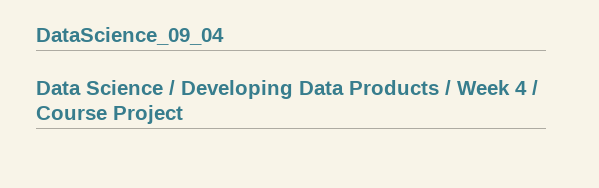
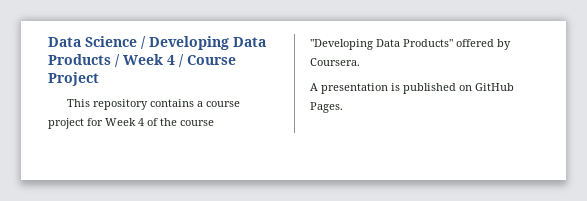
[36,27,224,45] DataScience_09_04 // -> (48, 42) none
(183, 114) none -> [67,99,241,110] [48,118,214,129] [310,39,511,50] [310,58,360,66] [310,83,514,94] [310,102,343,113] // This repository contains a course project for Week 4 of the course "Developing Data Products" offered by Coursera. // A presentation is published on GitHub Pages.

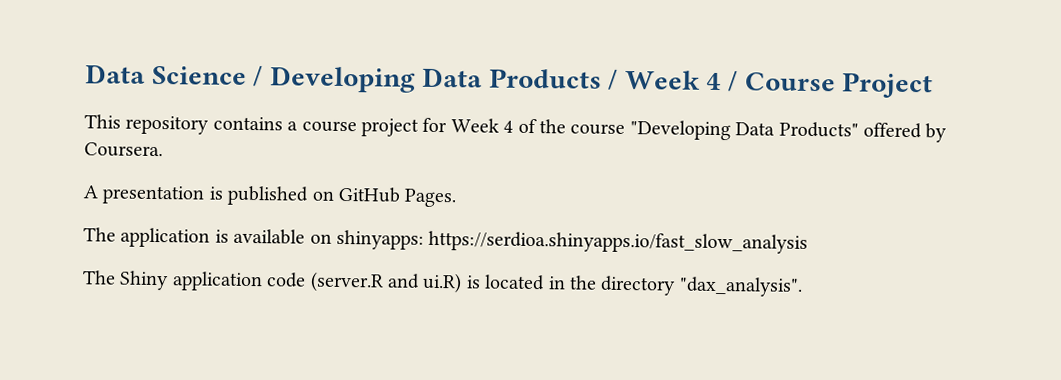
(343, 107) none -> [83,227,809,254] [82,270,803,297] // The application is available on shinyapps: https://serdioa.shinyapps.io/fast_slow_analysis // The Shiny application code (server.R and ui.R) is located in the directory "dax_analysis".

